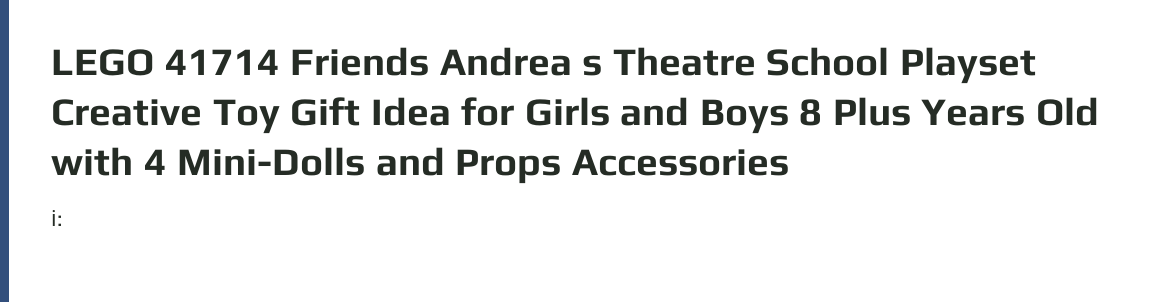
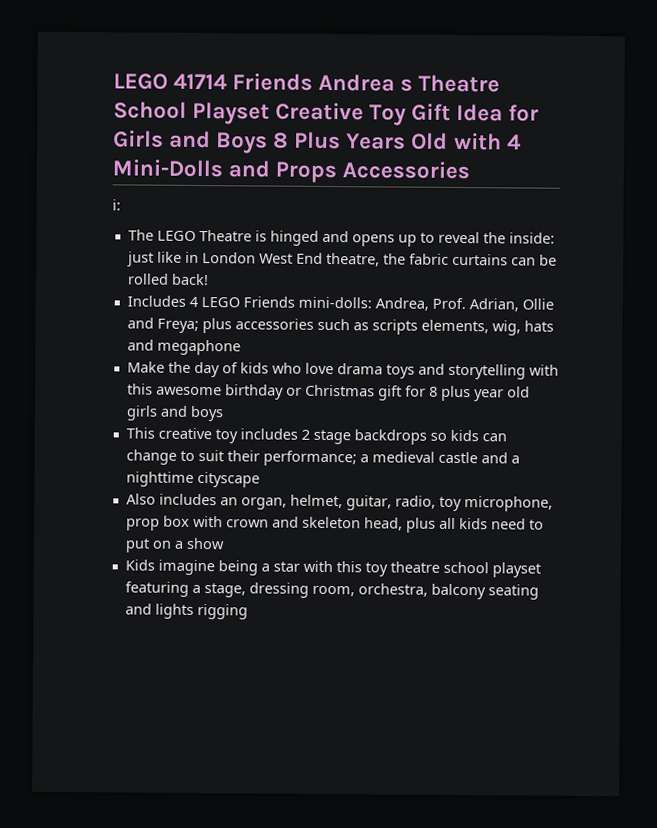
(63, 218) none -> [127,229,555,247] [126,251,557,267] [126,273,209,286] [126,295,554,312] [126,317,554,336] [126,339,241,356] [126,361,559,380] [126,383,530,402] [125,405,224,422] [125,427,507,445] [125,449,520,467] [125,471,260,488] [125,493,553,512] [125,515,544,533] [124,537,225,553] [124,559,541,578] [124,581,539,600] [124,603,248,620] // The LEGO Theatre is hinged and opens up to reveal the inside: just like in London West End theatre, the fabric curtains can be rolled back! // Includes 4 LEGO Friends mini-dolls: Andrea, Prof. Adrian, Ollie and Freya; plus accessories such as scripts elements, wig, hats and megaphone // Make the day of kids who love drama toys and storytelling with this awesome birthday or Christmas gift for 8 plus year old girls and boys // This creative toy includes 2 stage backdrops so kids can change to suit their performance; a medieval castle and a nighttime cityscape // Also includes an organ, helmet, guitar, radio, toy microphone, prop box with crown and skeleton head, plus all kids need to put on a show // Kids imagine being a star with this toy theatre school playset featuring a stage, dressing room, orchestra, balcony seating and lights rigging

